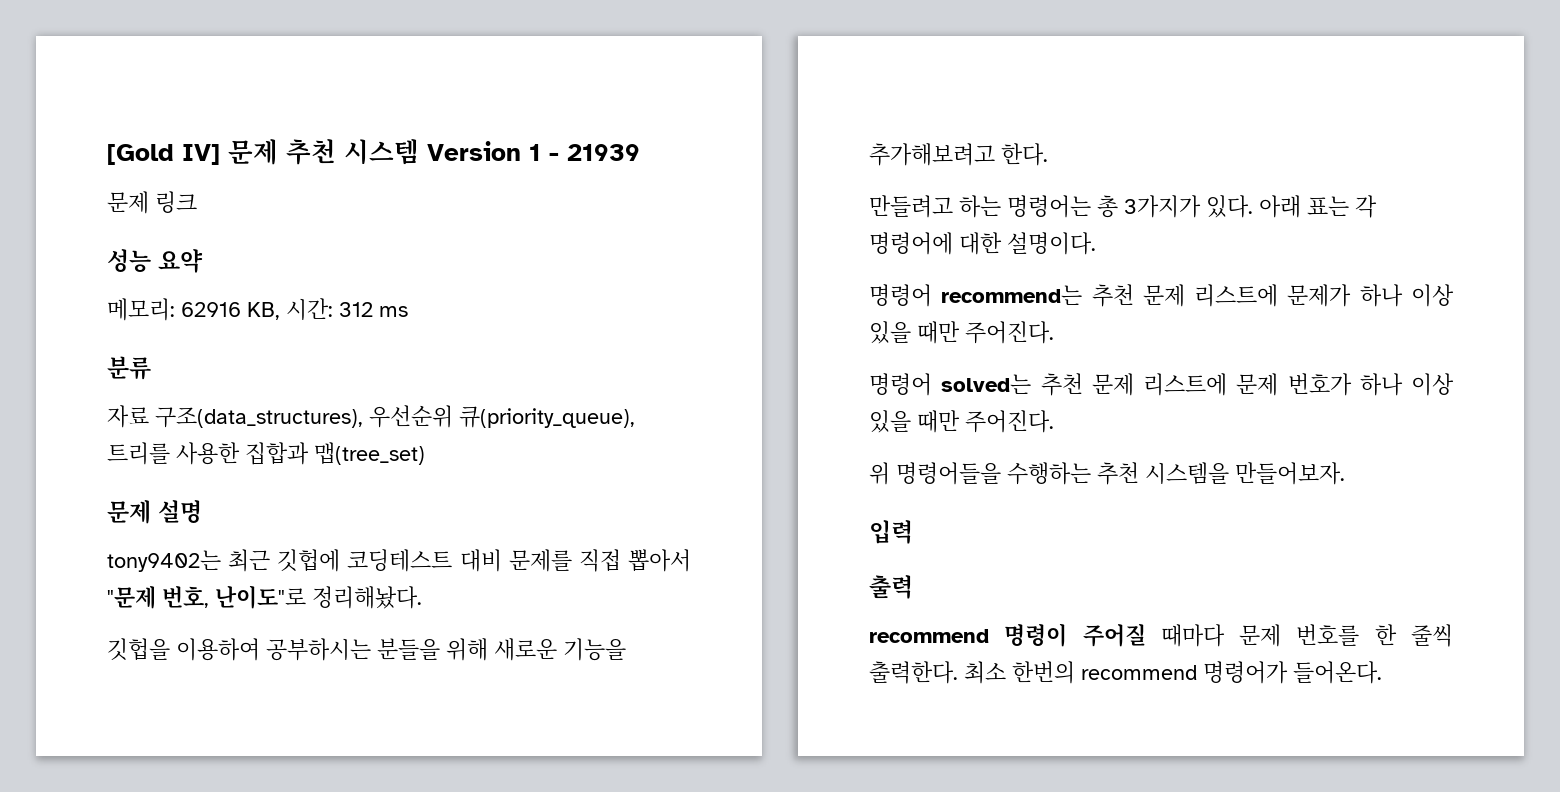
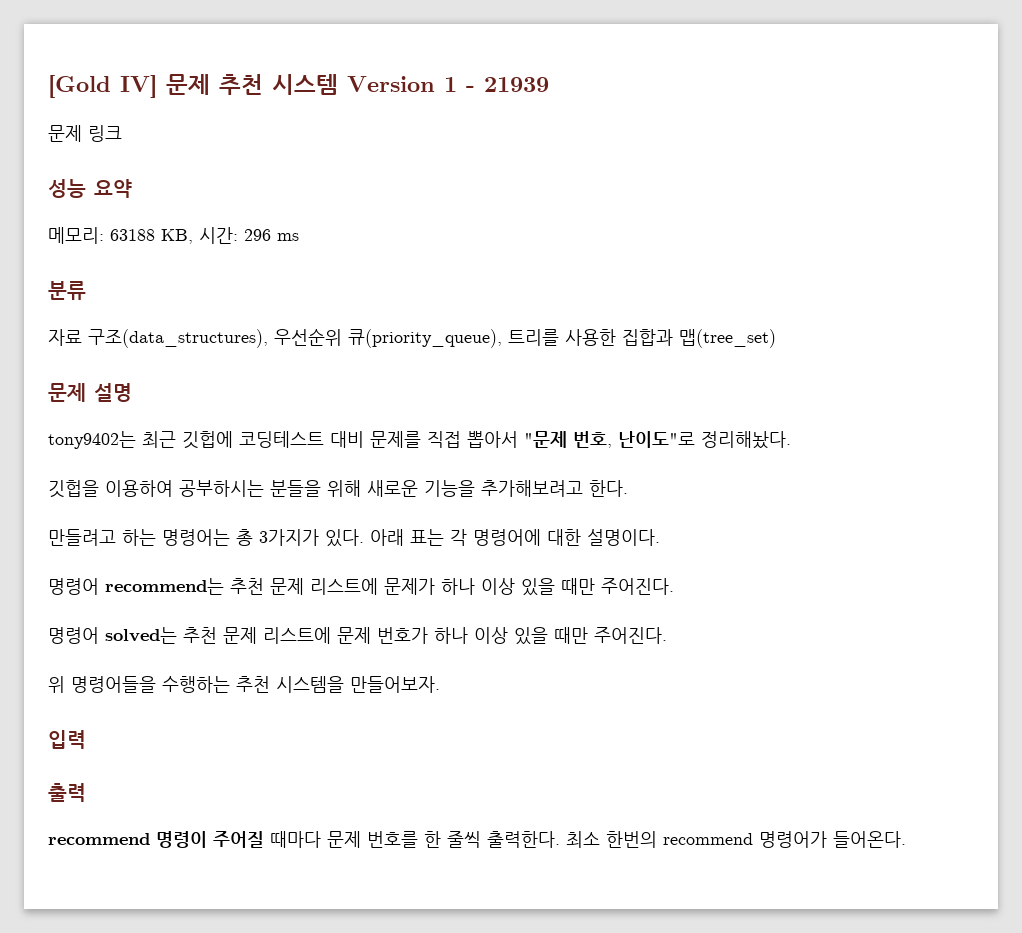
[181,302,241,317] 62916 -> [110,229,155,241] 63188
[339,302,373,317] 312 -> [244,229,271,241] 296

